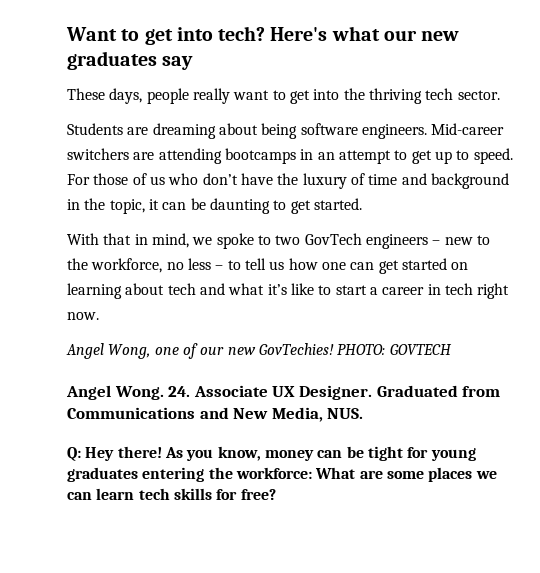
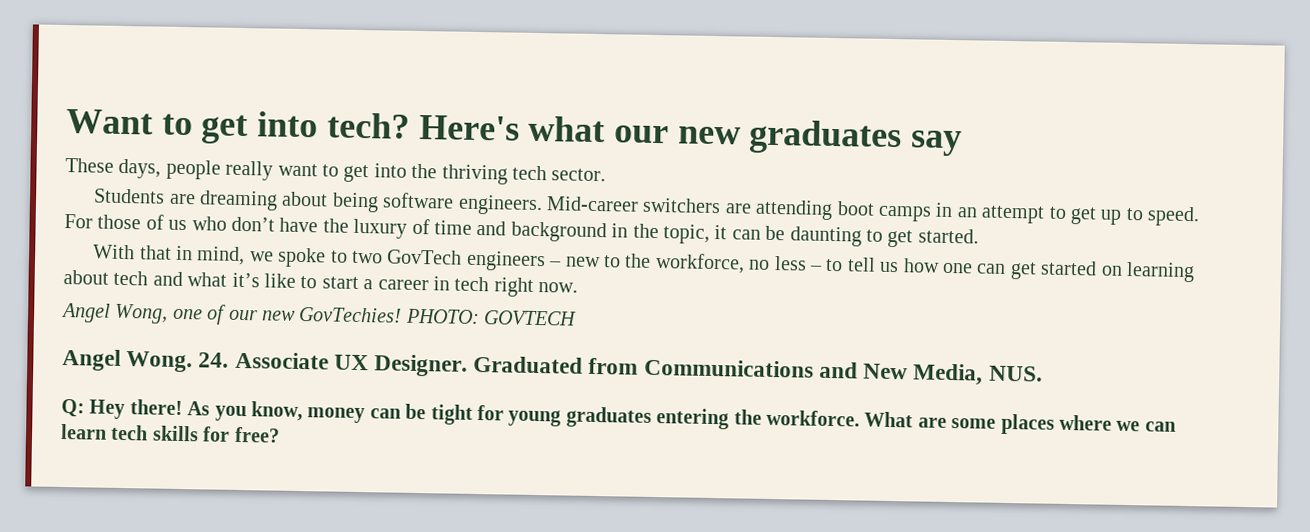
[224,148,296,164] bootcamps -> [836,201,933,222] boot camps
[235,467,312,479] workforce: -> [765,409,860,427] workforce.
(473, 474) none -> [1058,414,1112,431] where

